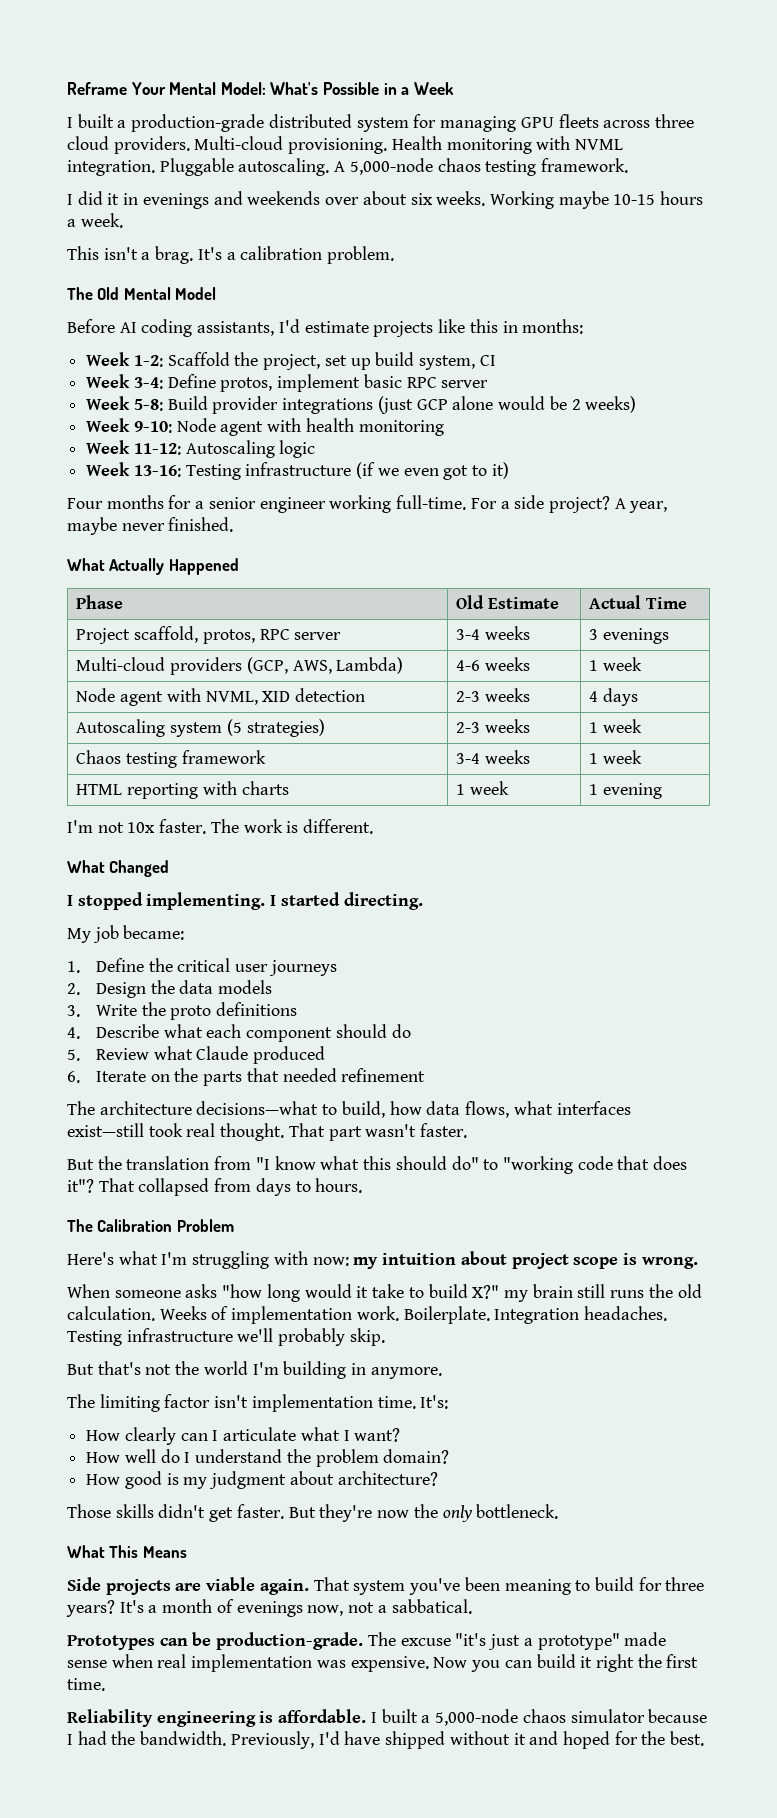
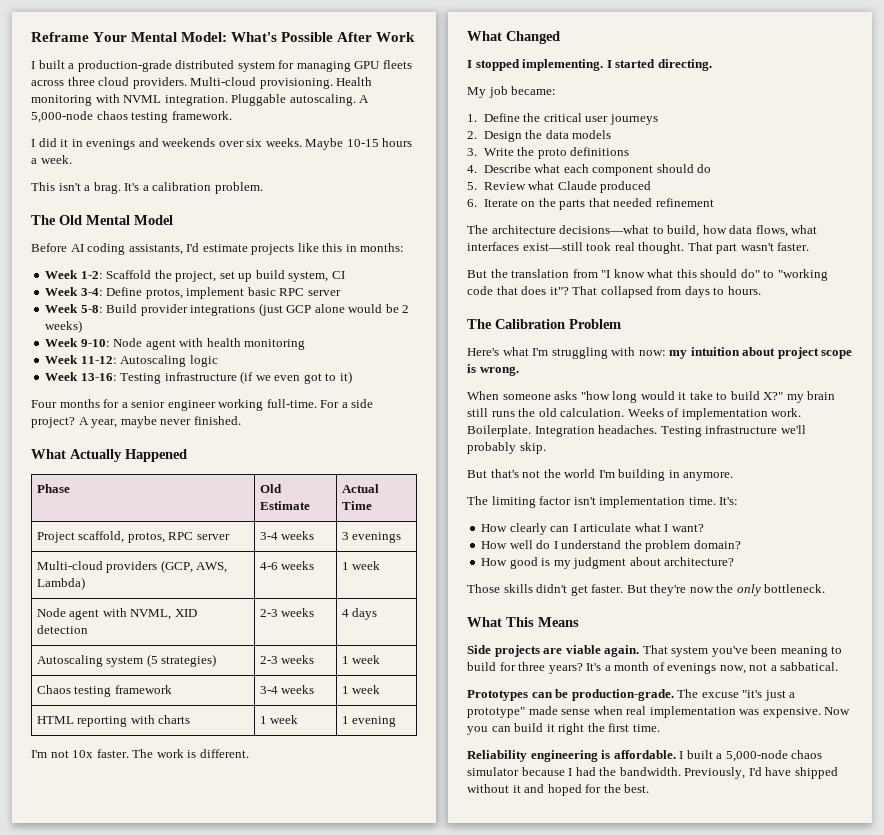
[383,82,454,95] in a Week -> [337,32,416,42] After Work
[362,191,407,205] about -> (244, 144) none
[489,191,609,209] Working maybe -> [305,138,344,150] Maybe

